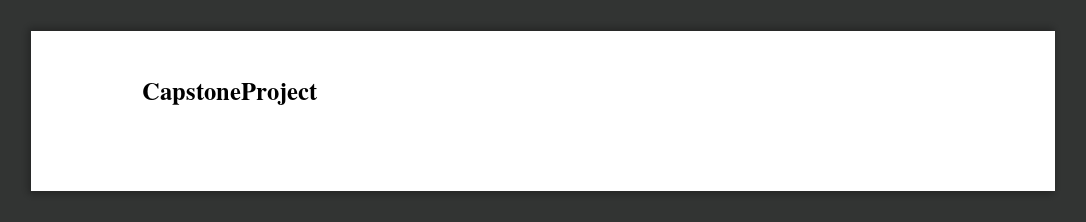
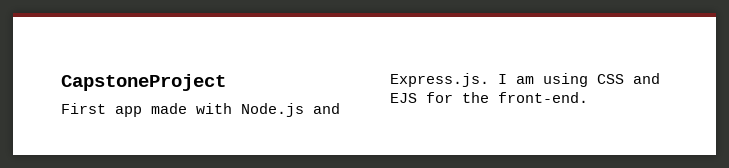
(318, 94) none -> [61,103,340,117] [390,73,660,87] [390,92,588,103] // First app made with Node.js and Express.js. I am using CSS and EJS for the front-end.

